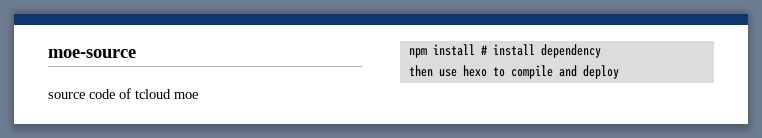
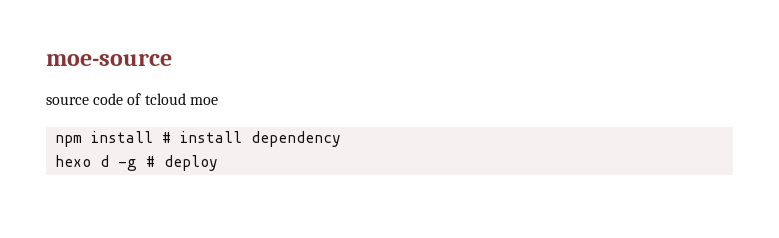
[408,65,577,79] then use hexo to compile and -> [55,155,156,171] hexo d -g #

